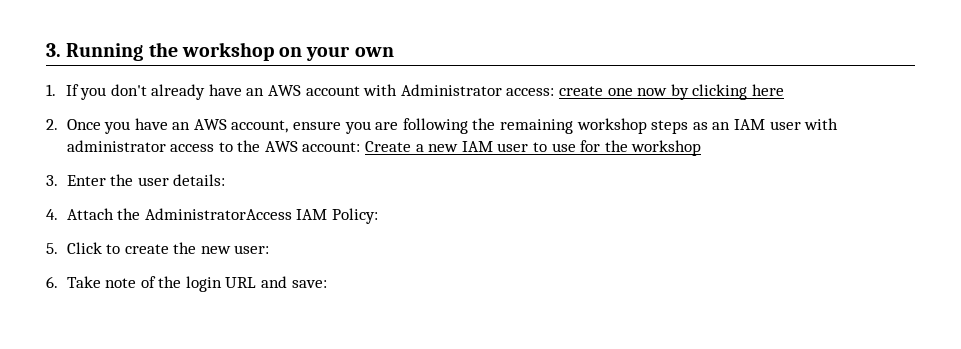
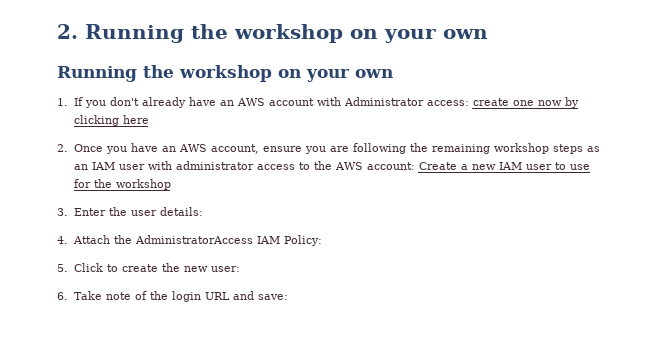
[46,43,61,57] 3. -> [57,24,488,43] 2. Running the workshop on your own //

